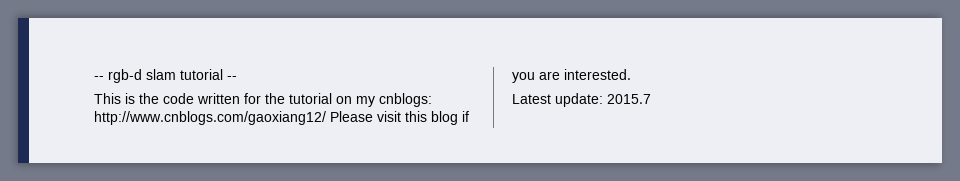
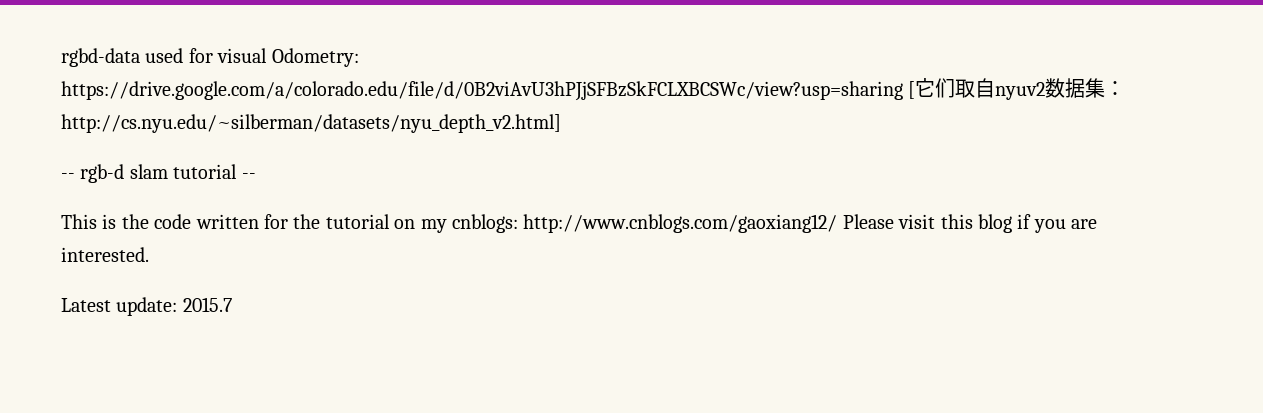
(94, 78) none -> [61,48,359,67] [61,78,1126,101] [61,114,561,133] rgbd-data used for visual Odometry: https://drive.google.com/a/colorado.edu/file/d/0B2viAvU3hPJjSFBzSkFCLXBCSWc/view?usp=sharing [它们取自nyuv2数据集：http://cs.nyu.edu/~silberman/datasets/nyu_depth_v2.html] //

